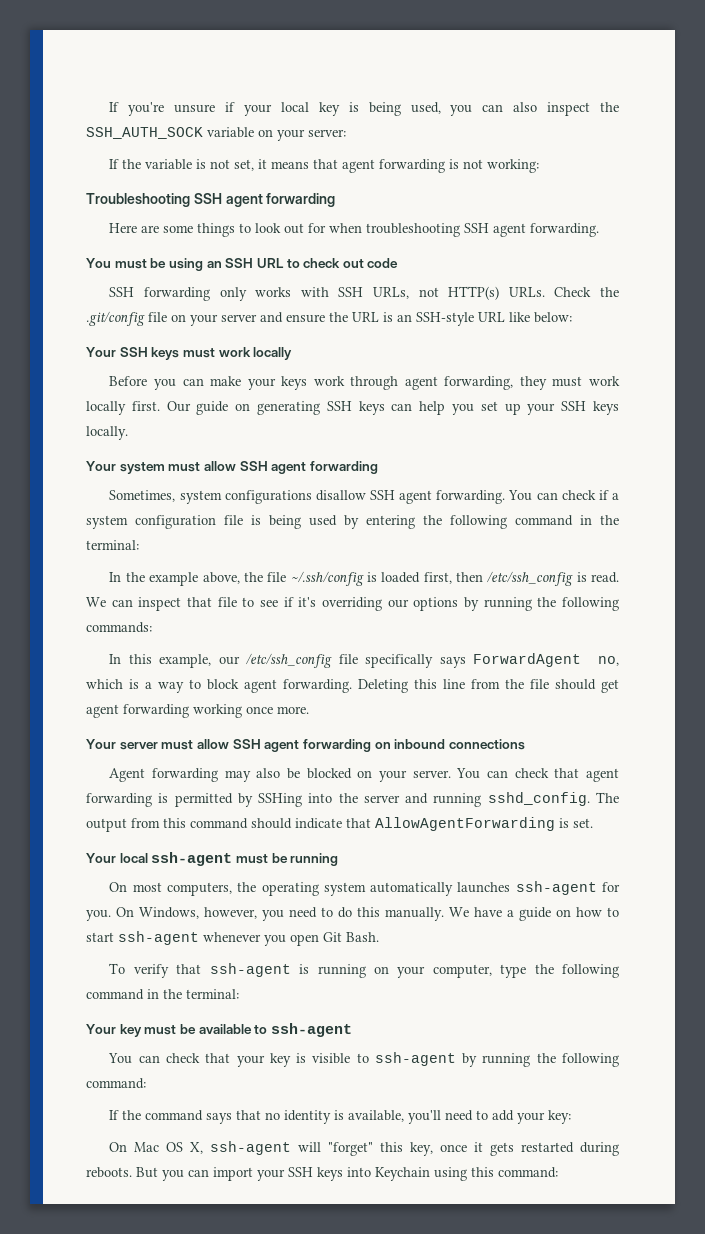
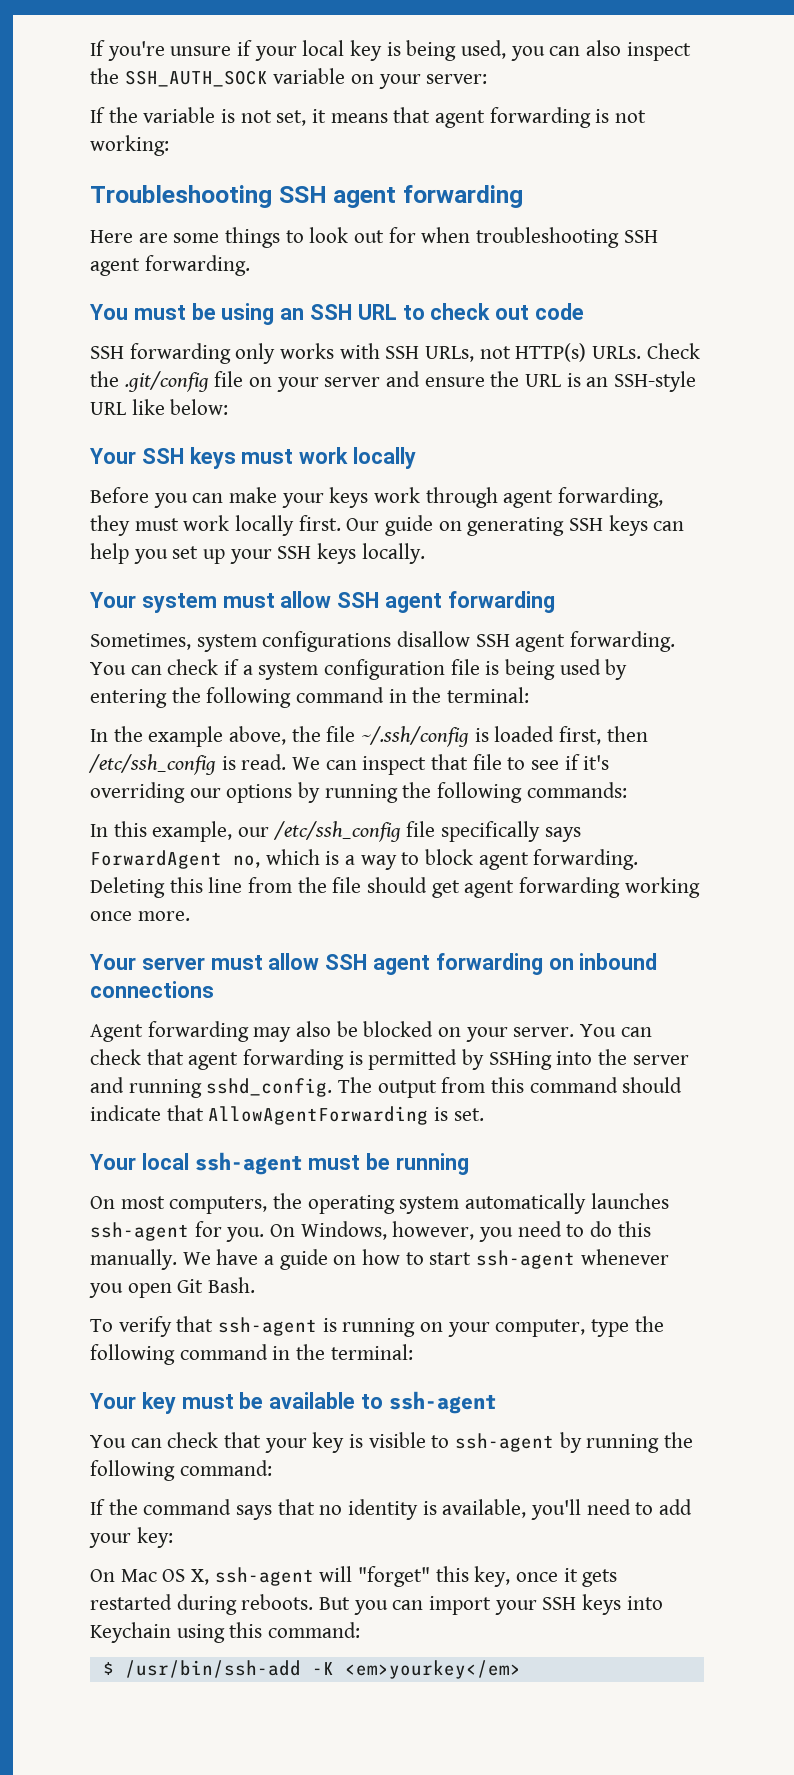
(558, 1172) none -> [102,1660,521,1679] // $ /usr/bin/ssh-add -K <em>yourkey</em>

